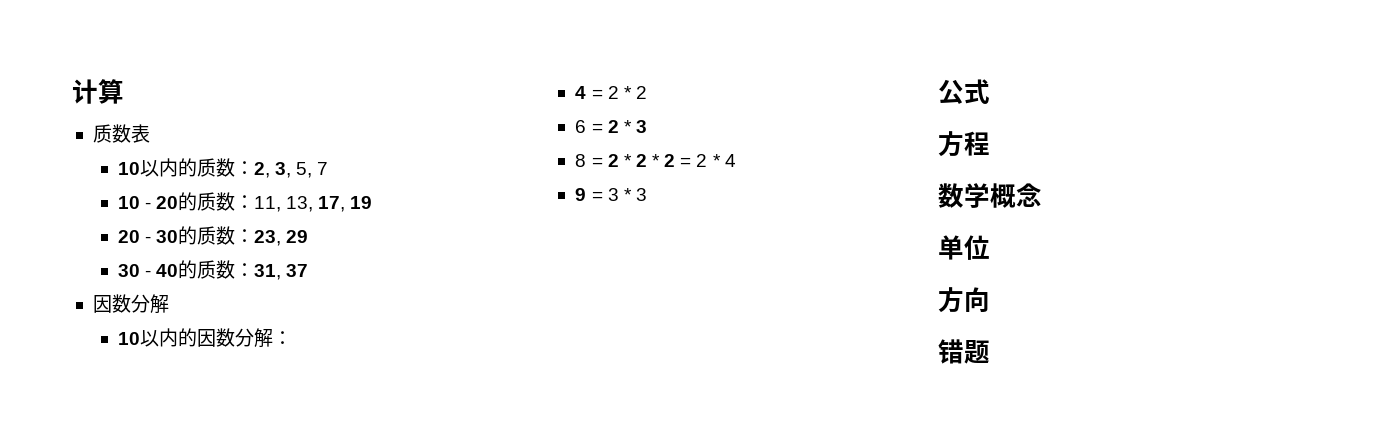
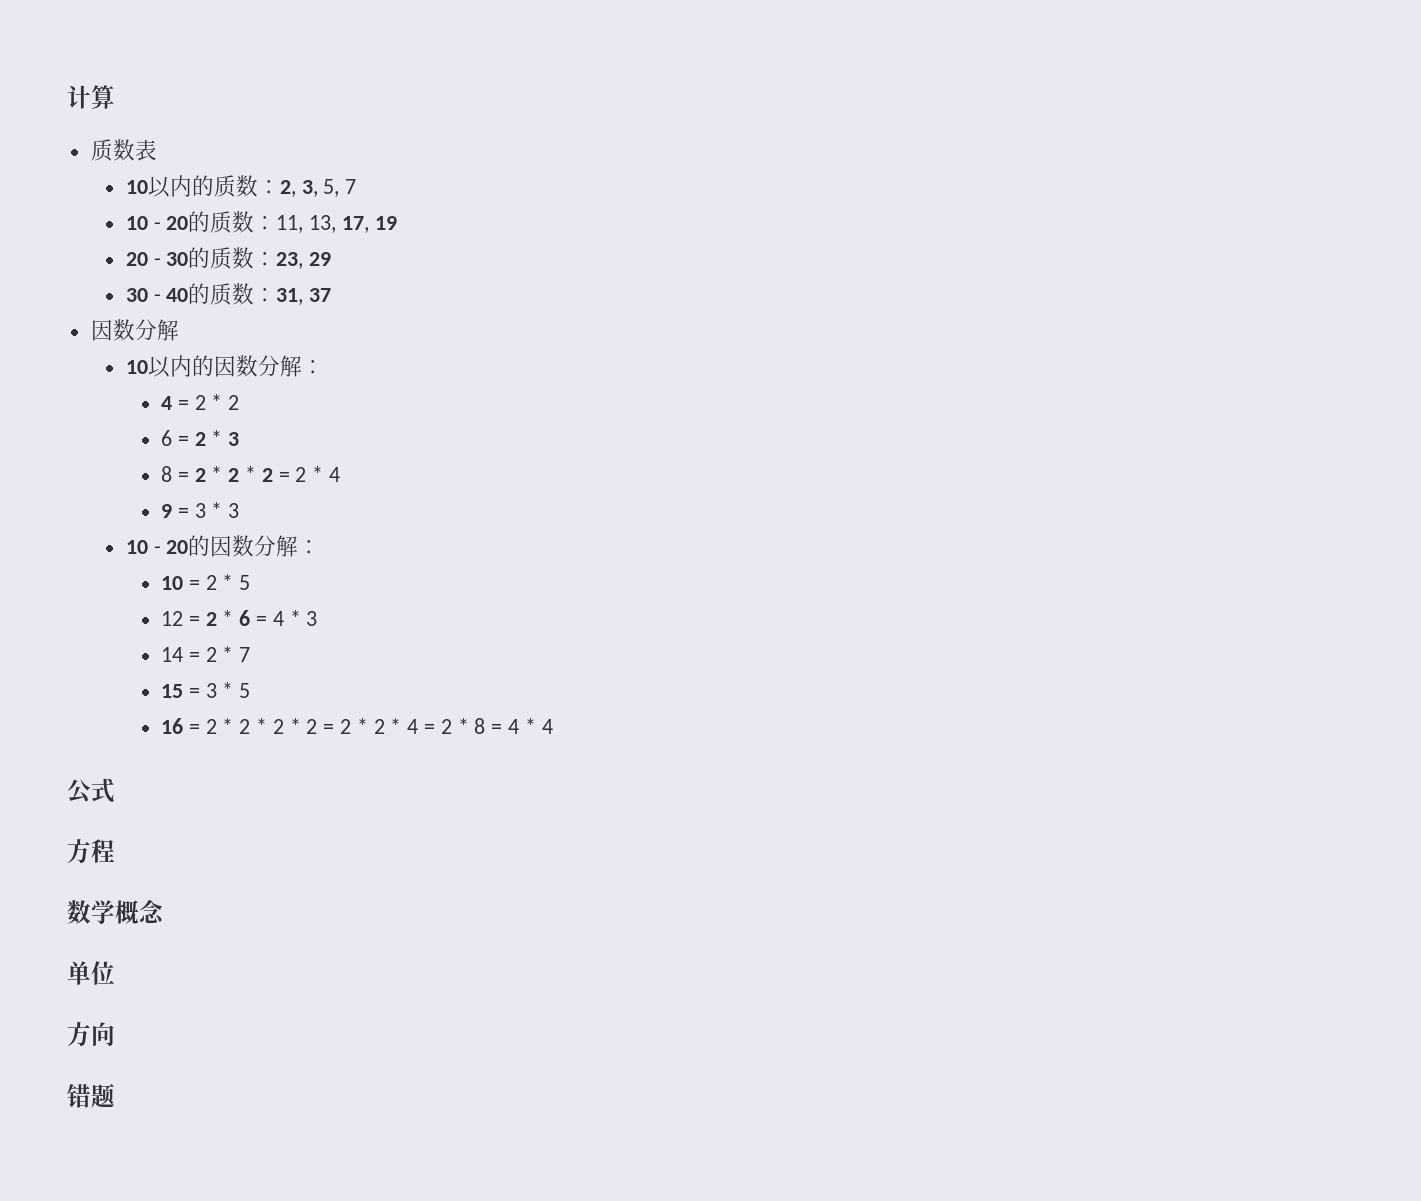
(647, 194) none -> [125,535,321,557] [160,574,251,590] [160,610,318,626] [160,646,251,662] [160,682,251,698] [160,718,553,734] // 10 - 20的因数分解： // 10 = 2 * 5 // 12 = 2 * 6 = 4 * 3 // 14 = 2 * 7 // 15 = 3 * 5 // 16 = 2 * 2 * 2 * 2 = 2 * 2 * 4 = 2 * 8 = 4 * 4

